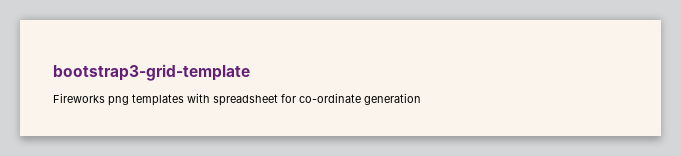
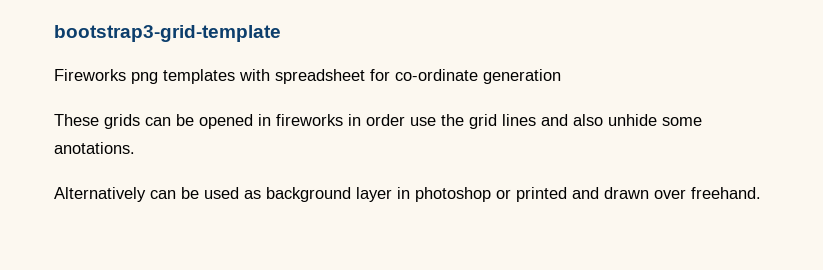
(421, 99) none -> [54,114,702,129] [54,142,135,154] [54,187,761,202] // These grids can be opened in fireworks in order use the grid lines and also unhide some anotations. // Alternatively can be used as background layer in photoshop or printed and drawn over freehand.

